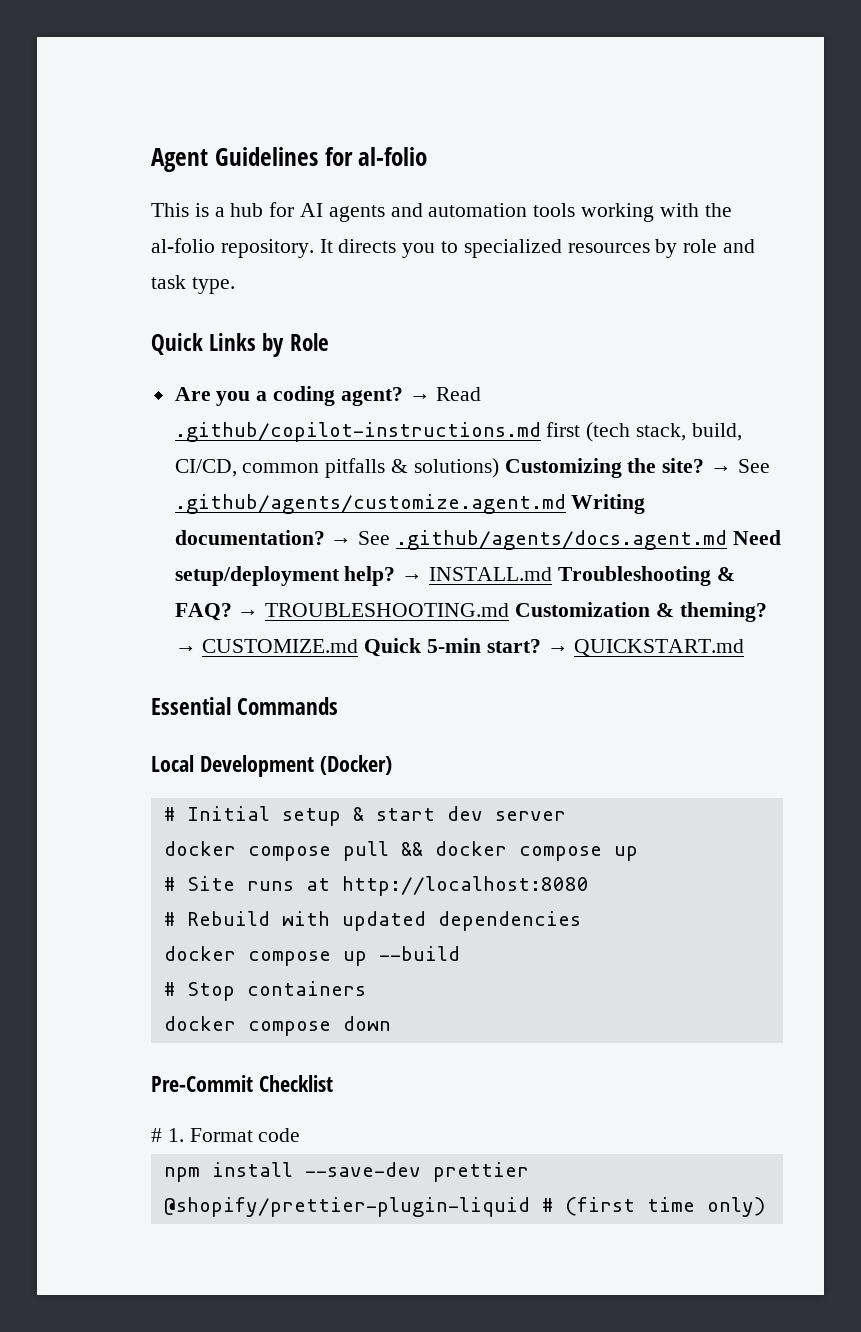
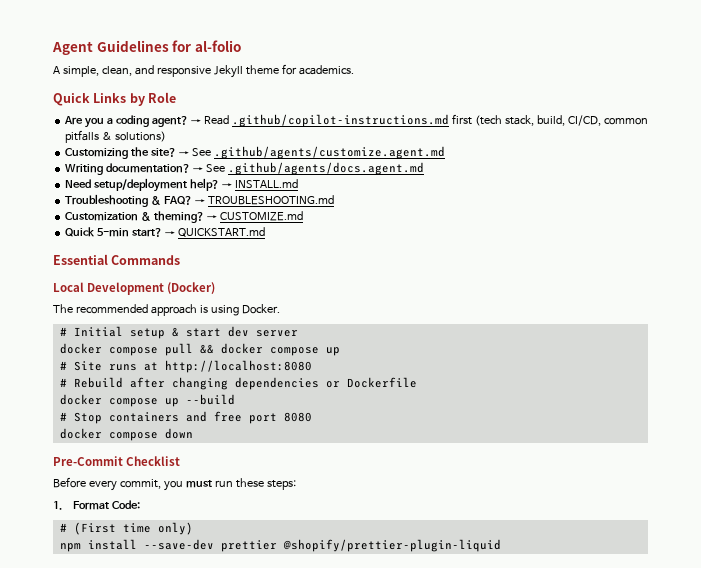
[151,202,732,222] [151,238,756,258] [151,275,235,294] This is a hub for AI agents and automation tools working with the al-folio repository. It directs you to specialized resources by role and task type. -> [53,64,354,78] A simple, clean, and responsive Jekyll theme for academics.
(499, 468) none -> (167, 136) //
(566, 504) none -> (445, 152) //
(728, 540) none -> (424, 168) //
(553, 574) none -> (298, 184) //
(510, 610) none -> (334, 200) //
(359, 646) none -> (303, 216) //
(392, 765) none -> [53,304,280,316] // The recommended approach is using Docker.
[281,911,426,931] with updated -> [129,377,228,390] after changing
(581, 921) none -> [325,377,417,388] or Dockerfile
(366, 988) none -> [185,411,312,424] and free port 8080
[151,1128,301,1142] # 1. Format code -> [53,477,296,491] [53,500,140,510] [59,522,193,535] Before every commit, you must run these steps: // 1. Format Code: // # (First time only)
[541,1197,765,1217] # (first time only) -> (501, 545) none

